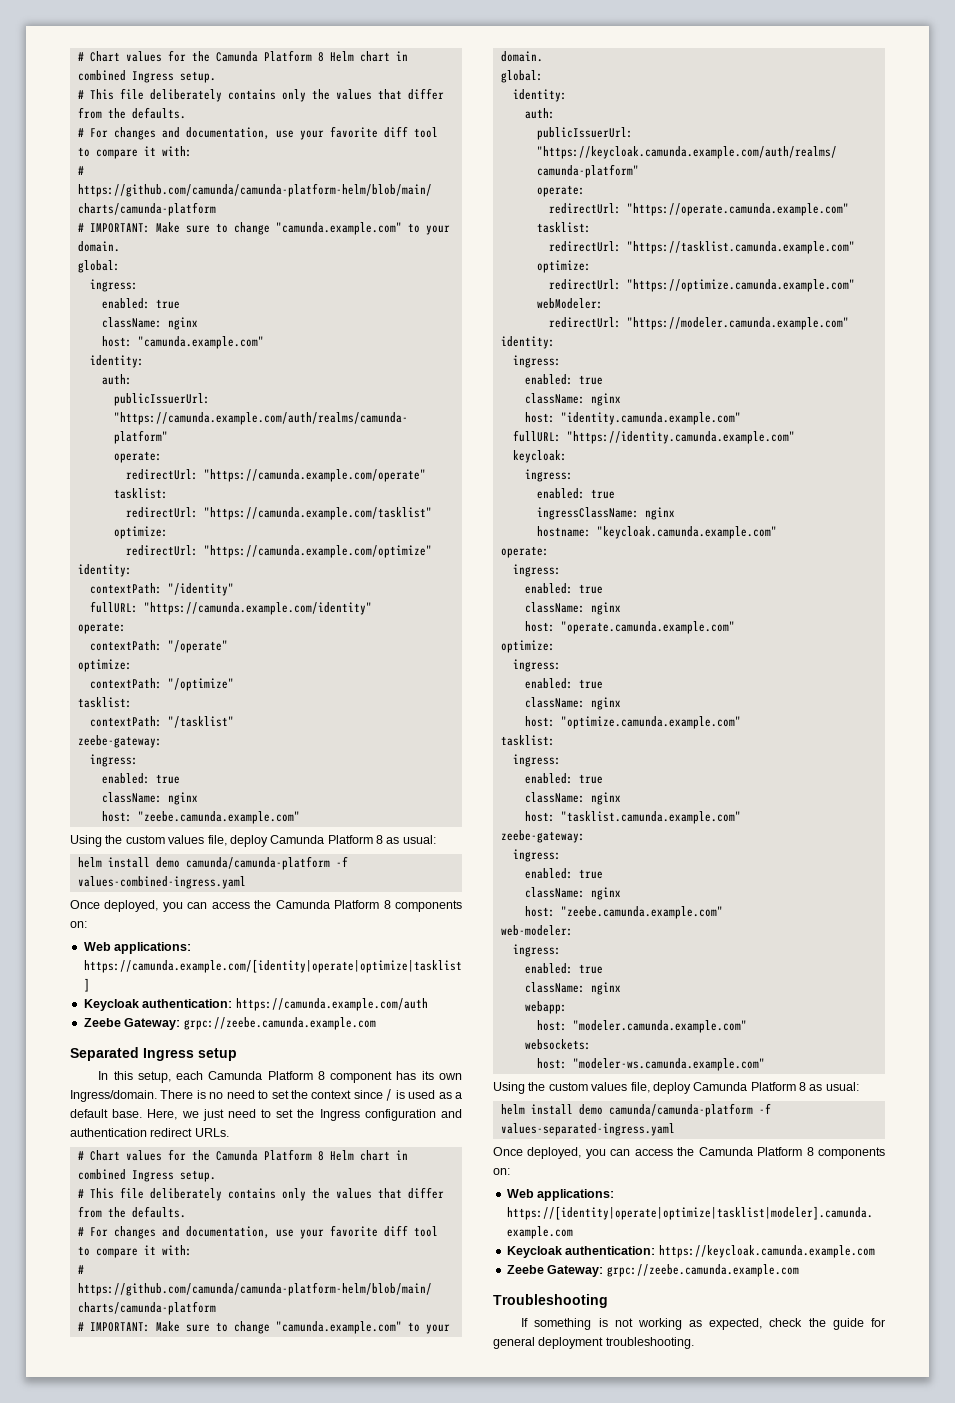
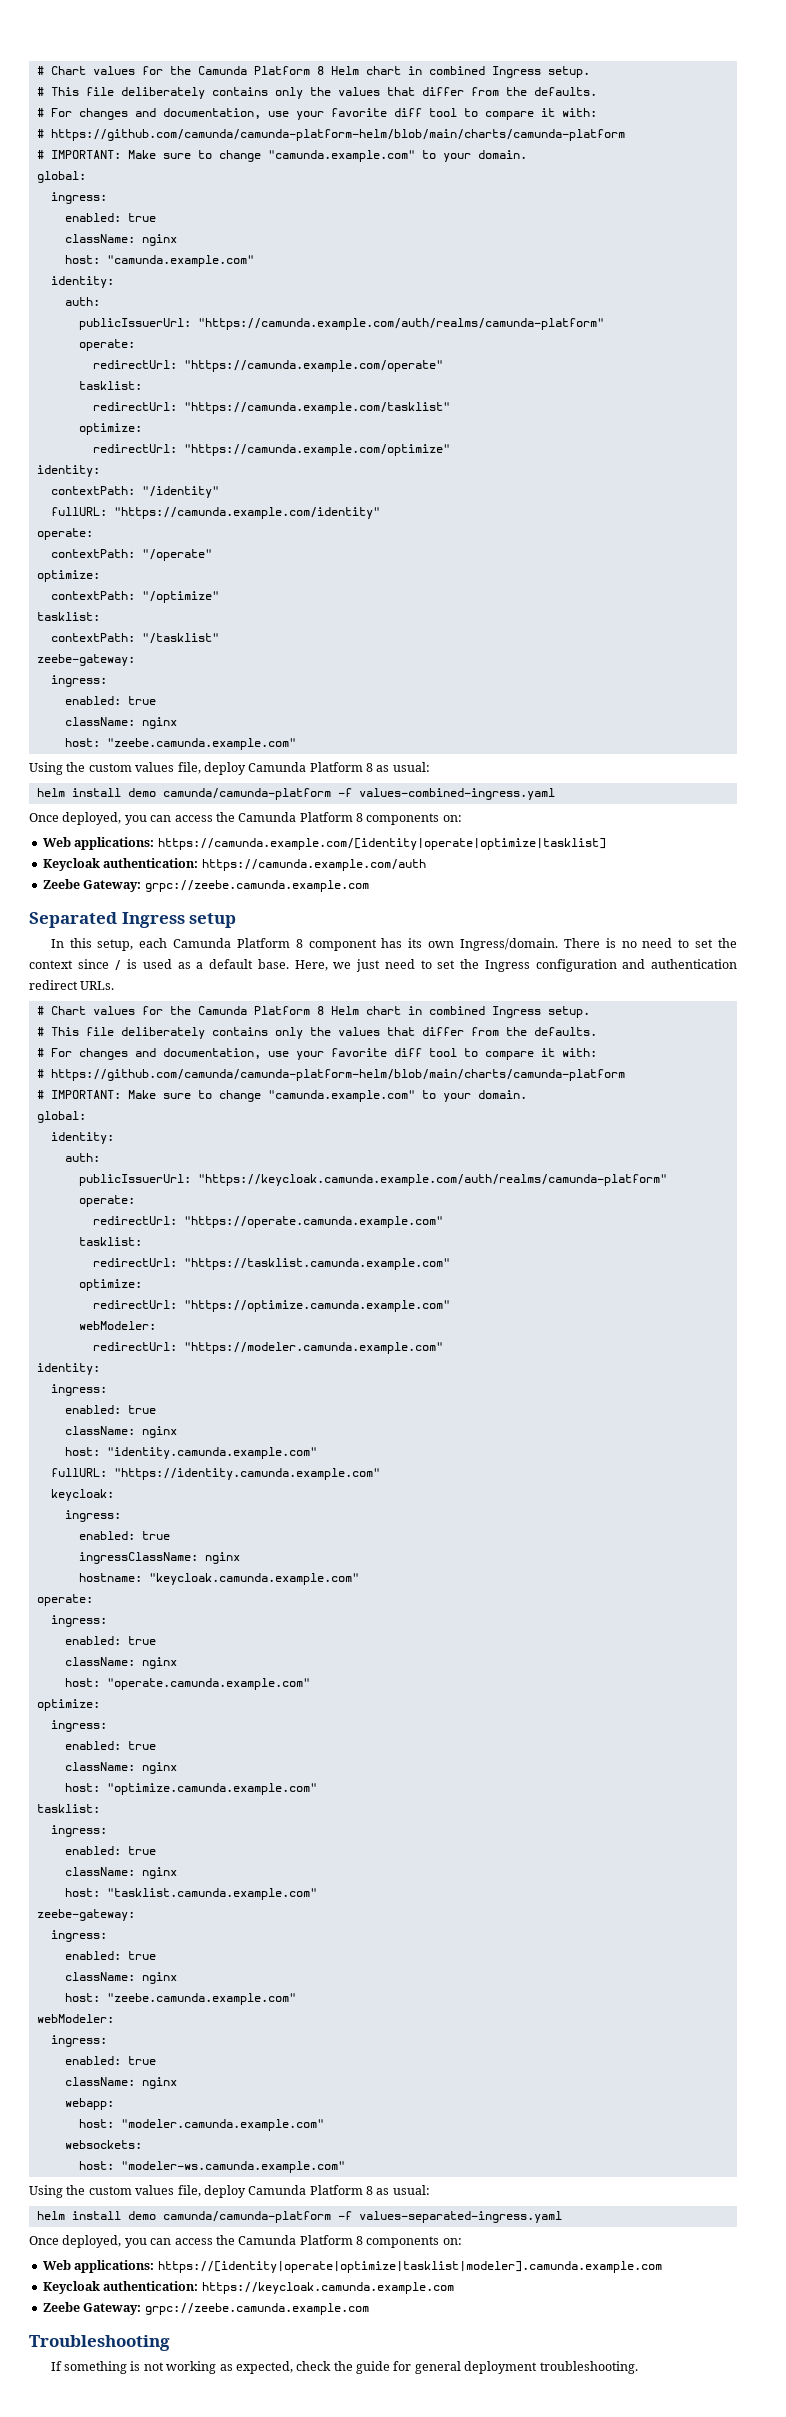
[500,925,573,936] web-modeler: -> [36,2014,114,2023] webModeler:

